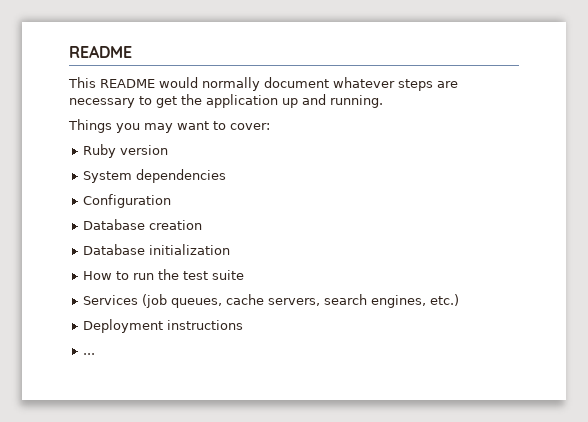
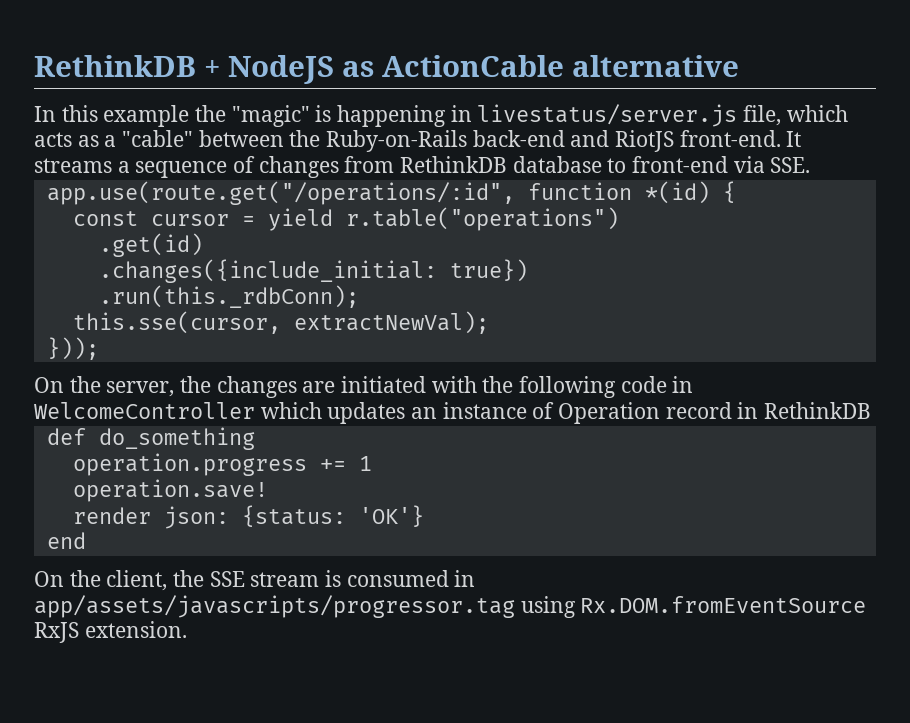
[69,45,132,58] [68,77,458,91] [69,94,383,108] [68,119,270,133] [82,144,168,158] [82,169,226,183] [82,194,171,208] [82,219,202,230] [82,244,230,255] [82,269,244,280] [82,294,459,308] [82,319,243,333] [82,353,95,355] README // This README would normally document whatever steps are necessary to get the application up and running. // Things you may want to cover: // Ruby version // System dependencies // Configuration // Database creation // Database initialization // How to run the test suite // Services (job queues, cache servers, search engines, etc.) // Deployment instructions // ... -> [34,55,739,84] [34,104,848,127] [34,130,802,152] [34,156,811,178] [46,181,736,205] [72,207,619,231] [98,233,203,257] [98,259,528,283] [98,285,359,308] [72,311,489,334] [46,337,99,360] [34,376,694,398] [34,402,872,424] [46,427,255,450] [72,453,372,476] [72,479,268,502] [72,505,424,529] [46,532,86,549] [34,570,476,591] [34,595,867,618] [34,621,187,643] RethinkDB + NodeJS as ActionCable alternative // In this example the "magic" is happening in livestatus/server.js file, which acts as a "cable" between the Ruby-on-Rails back-end and RiotJS front-end. It streams a sequence of changes from RethinkDB database to front-end via SSE. // app.use(route.get("/operations/:id", function *(id) { // const cursor = yield r.table("operations") // .get(id) // .changes({include_initial: true}) // .run(this._rdbConn); // this.sse(cursor, extractNewVal); // })); // On the server, the changes are initiated with the following code in WelcomeController which updates an instance of Operation record in RethinkDB // def do_something // operation.progress += 1 // operation.save! // render json: {status: 'OK'} // end // On the client, the SSE stream is consumed in app/assets/javascripts/progressor.tag using Rx.DOM.fromEventSource RxJS extension.

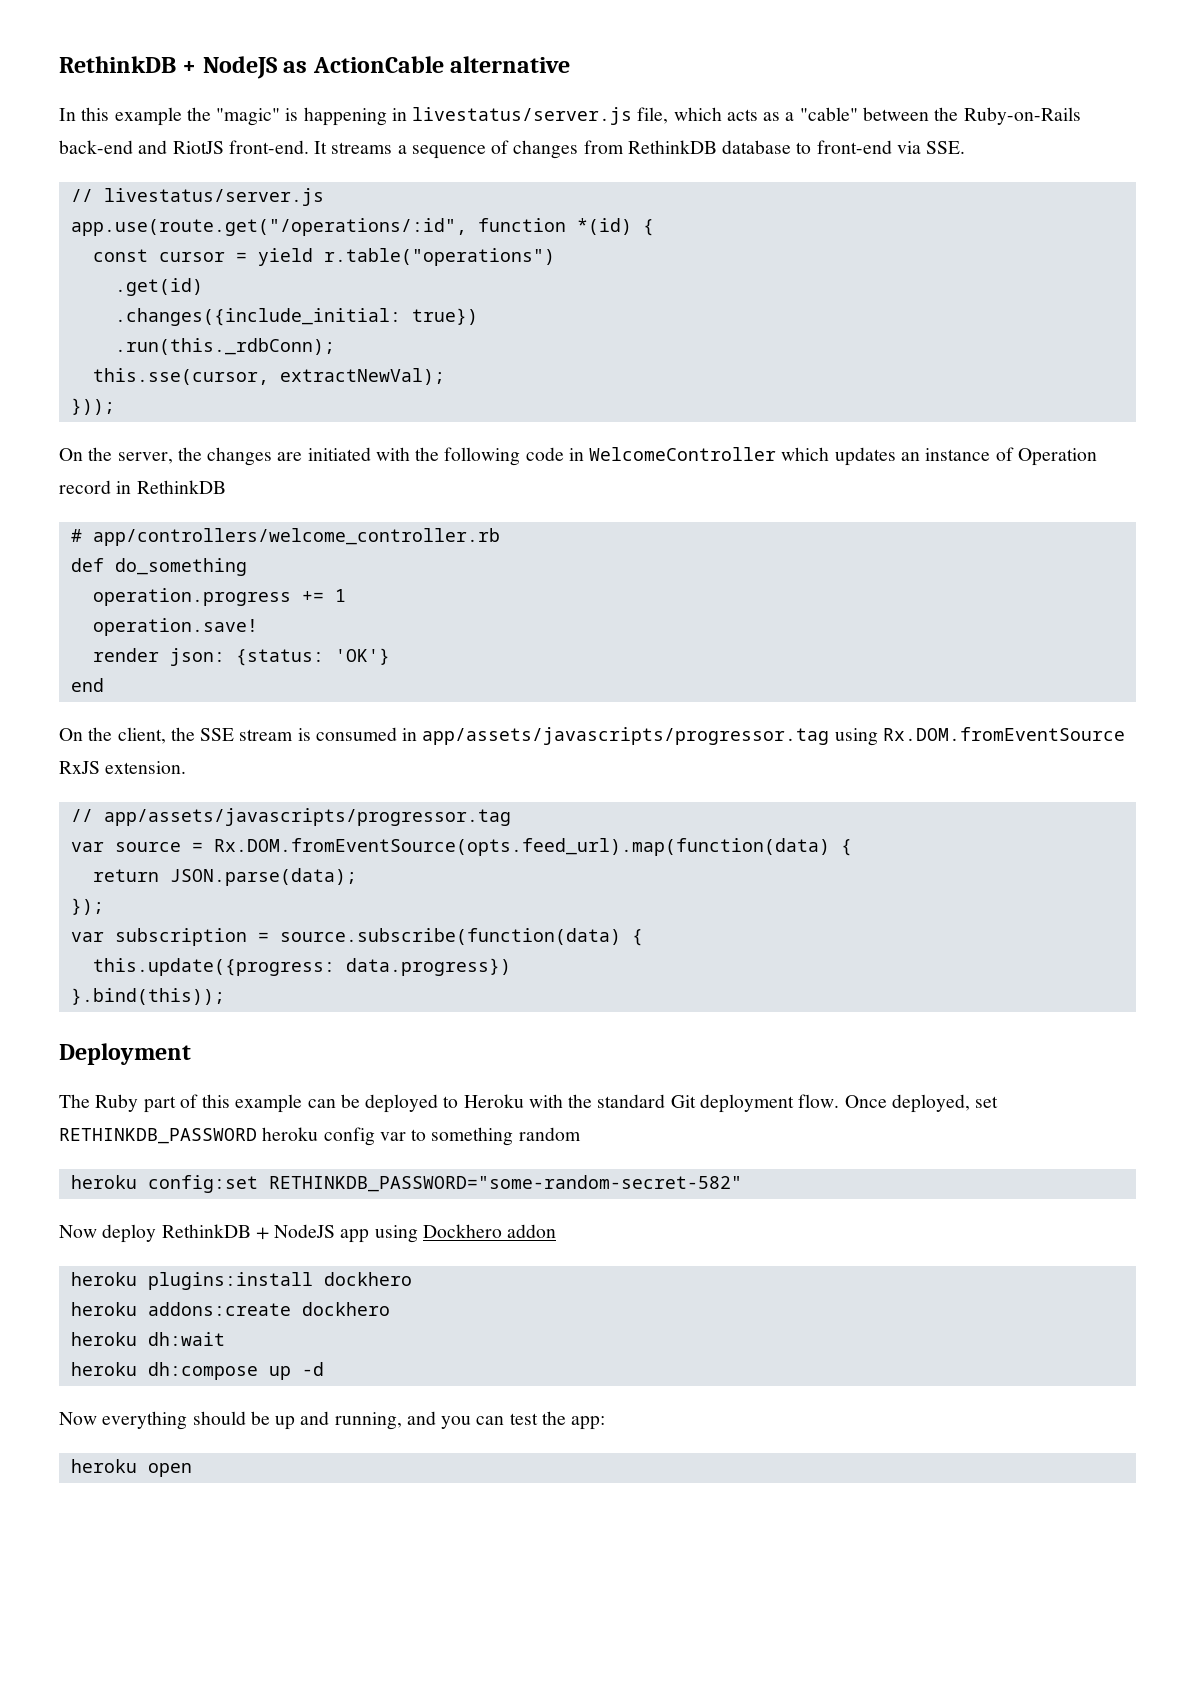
(811, 165) none -> [70,188,324,206] // // livestatus/server.js
(872, 410) none -> [70,528,500,546] // # app/controllers/welcome_controller.rb
(187, 629) none -> [70,808,511,826] [70,838,852,856] [92,868,357,886] [70,898,104,915] [70,928,643,946] [92,958,511,976] [70,988,225,1005] [59,1043,191,1065] [59,1094,999,1113] [59,1127,581,1146] [70,1175,742,1193] [59,1224,557,1243] [70,1272,412,1290] [70,1302,390,1316] [70,1332,225,1346] [70,1362,324,1380] [59,1411,606,1430] [70,1459,192,1477] // // app/assets/javascripts/progressor.tag // var source = Rx.DOM.fromEventSource(opts.feed_url).map(function(data) { // return JSON.parse(data); // }); // var subscription = source.subscribe(function(data) { // this.update({progress: data.progress}) // }.bind(this)); // Deployment // The Ruby part of this example can be deployed to Heroku with the standard Git deployment flow. Once deployed, set RETHINKDB_PASSWORD heroku config var to something random // heroku config:set RETHINKDB_PASSWORD="some-random-secret-582" // Now deploy RethinkDB + NodeJS app using Dockhero addon // heroku plugins:install dockhero // heroku addons:create dockhero // heroku dh:wait // heroku dh:compose up -d // Now everything should be up and running, and you can test the app: // heroku open

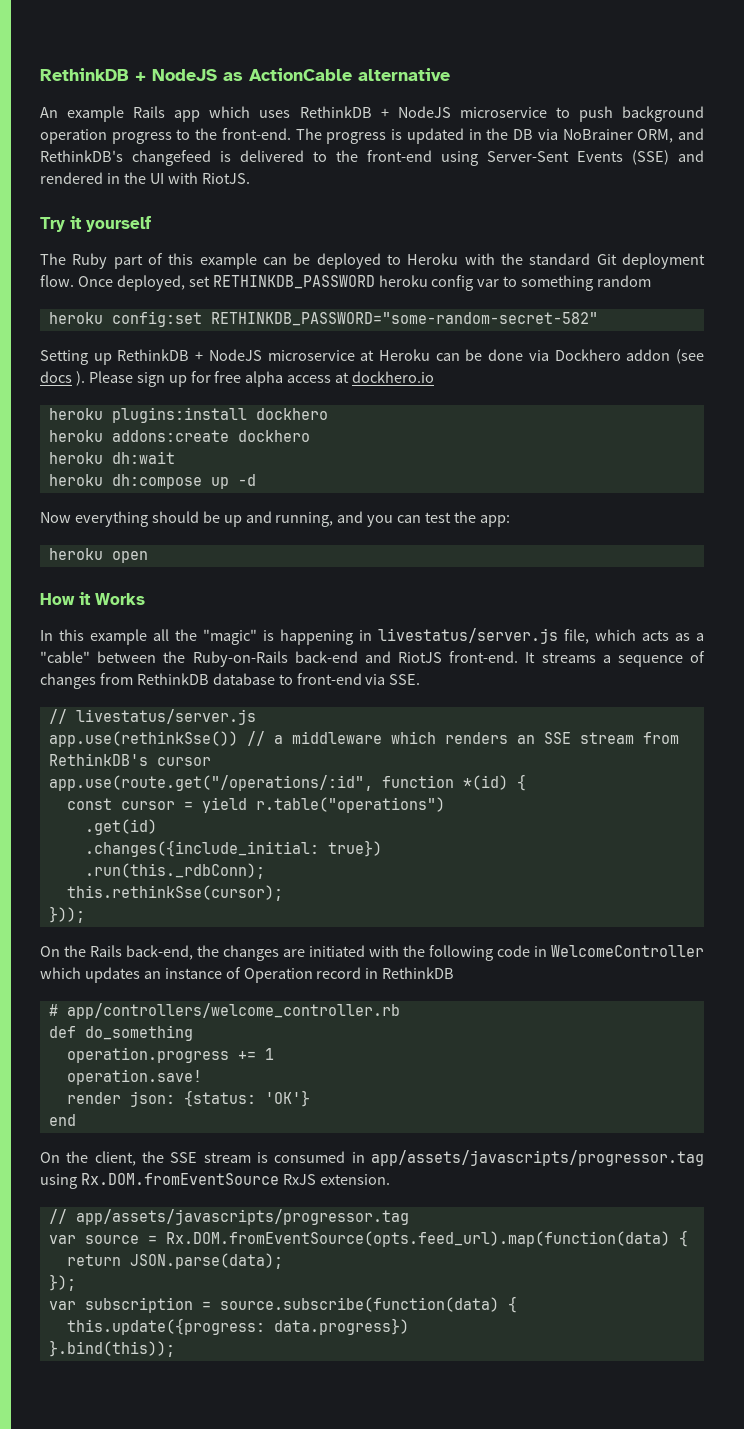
(571, 64) none -> [40,106,704,122] [40,128,705,144] [40,150,704,166] [40,172,250,184] [40,216,151,232] [40,253,705,269] [40,275,652,291] [48,311,598,327] [40,349,704,365] [40,371,435,387] [48,407,328,423] [48,430,310,442] [48,451,175,464] [48,474,256,489] [40,511,510,527] [48,548,148,563] [40,592,145,605] // An example Rails app which uses RethinkDB + NodeJS microservice to push background operation progress to the front-end. The progress is updated in the DB via NoBrainer ORM, and RethinkDB's changefeed is delivered to the front-end using Server-Sent Events (SSE) and rendered in the UI with RiotJS. // Try it yourself // The Ruby part of this example can be deployed to Heroku with the standard Git deployment flow. Once deployed, set RETHINKDB_PASSWORD heroku config var to something random // heroku config:set RETHINKDB_PASSWORD="some-random-secret-582" // Setting up RethinkDB + NodeJS microservice at Heroku can be done via Dockhero addon (see docs ). Please sign up for free alpha access at dockhero.io // heroku plugins:install dockhero // heroku addons:create dockhero // heroku dh:wait // heroku dh:compose up -d // Now everything should be up and running, and you can test the app: // heroku open // How it Works
(182, 116) none -> [153,629,169,641] all
(324, 197) none -> [48,731,679,747] [48,753,211,766] // app.use(rethinkSse()) // a middleware which renders an SSE stream from RethinkDB's cursor
[92,368,445,385] this.sse(cursor, extractNewVal); -> [66,885,283,901] this.rethinkSse(cursor);
[117,452,173,464] server, -> [90,945,193,960] Rails back-end,
[59,1043,191,1065] [59,1094,999,1113] [59,1127,581,1146] [70,1175,742,1193] [59,1224,557,1243] [70,1272,412,1290] [70,1302,390,1316] [70,1332,225,1346] [70,1362,324,1380] [59,1411,606,1430] [70,1459,192,1477] // Deployment // The Ruby part of this example can be deployed to Heroku with the standard Git deployment flow. Once deployed, set RETHINKDB_PASSWORD heroku config var to something random // heroku config:set RETHINKDB_PASSWORD="some-random-secret-582" // Now deploy RethinkDB + NodeJS app using Dockhero addon // heroku plugins:install dockhero // heroku addons:create dockhero // heroku dh:wait // heroku dh:compose up -d // Now everything should be up and running, and you can test the app: // heroku open -> (175, 1348) none

